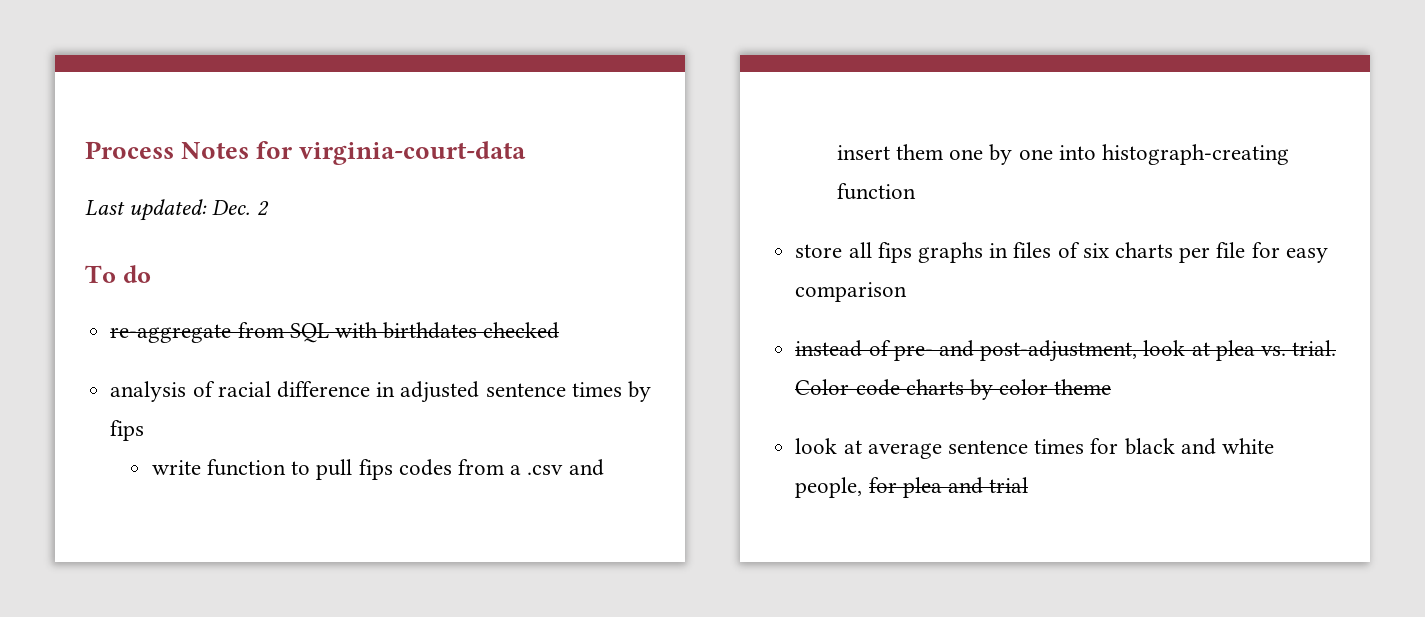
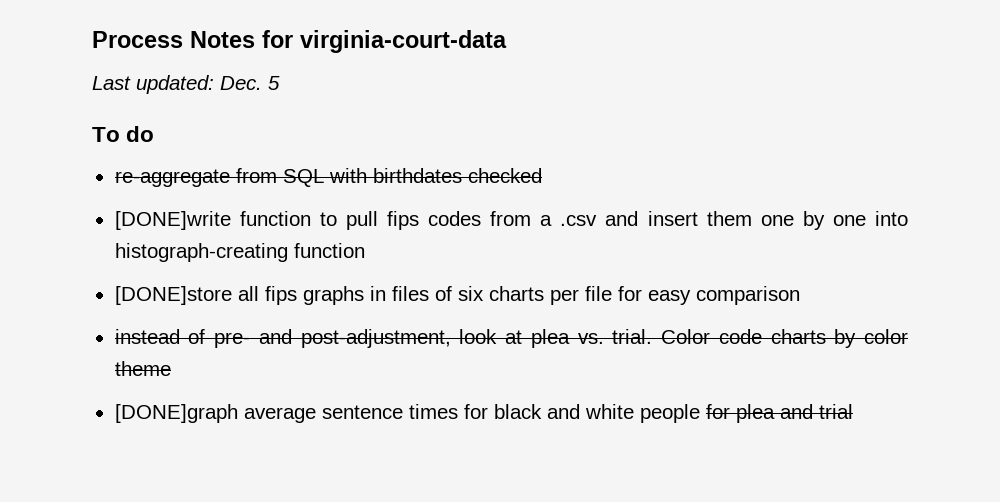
[256,201,269,216] 2 -> [268,76,280,90] 5
[110,381,651,403] [110,420,145,441] [151,460,201,475] analysis of racial difference in adjusted sentence times by fips // write -> [114,211,231,230] [DONE]write
[795,244,843,258] store -> [114,286,232,305] [DONE]store
[795,438,862,454] look at -> [114,404,238,423] [DONE]graph
[795,477,863,498] people, -> [639,404,700,423] people

